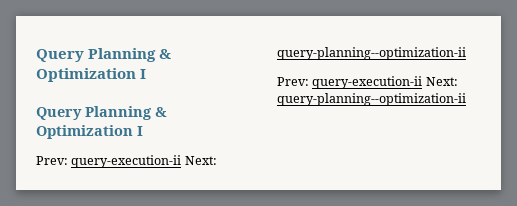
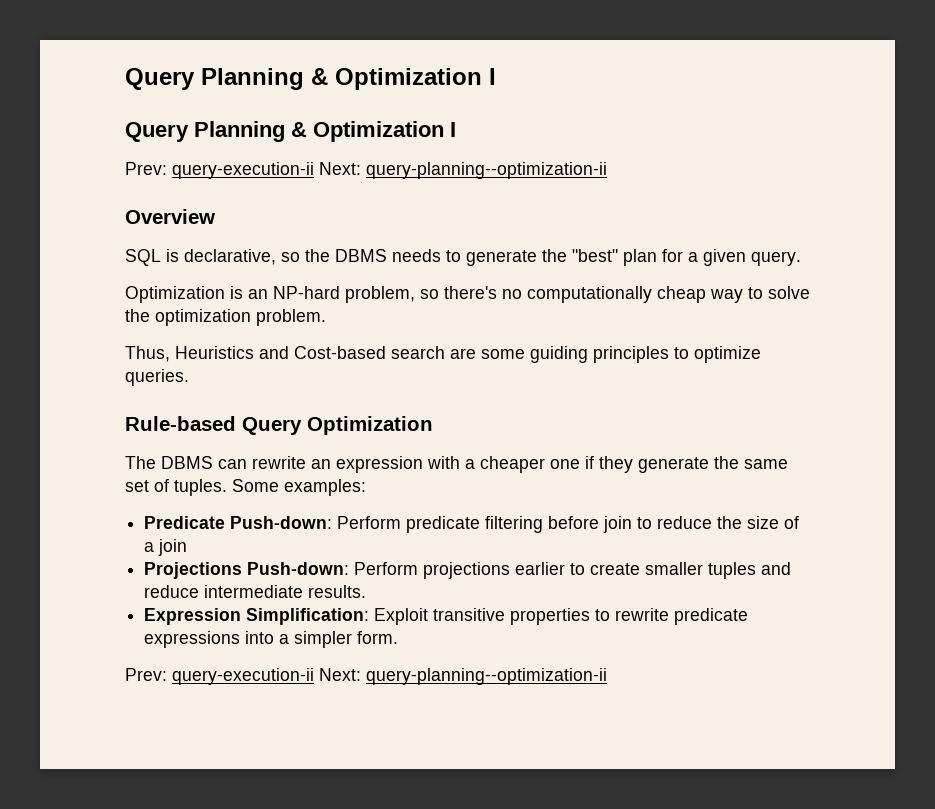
(466, 53) none -> [125,209,215,224] [125,249,801,266] [125,286,810,303] [125,309,326,326] [125,346,761,363] [125,369,189,386] [125,416,433,435] [125,456,788,473] [125,479,366,496] [144,516,800,533] [144,539,188,556] [144,562,792,579] [144,585,367,598] [144,608,749,625] [144,631,399,648] // Overview // SQL is declarative, so the DBMS needs to generate the "best" plan for a given query. // Optimization is an NP-hard problem, so there's no computationally cheap way to solve the optimization problem. // Thus, Heuristics and Cost-based search are some guiding principles to optimize queries. // Rule-based Query Optimization // The DBMS can rewrite an expression with a cheaper one if they generate the same set of tuples. Some examples: // Predicate Push-down: Perform predicate filtering before join to reduce the size of a join // Projections Push-down: Perform projections earlier to create smaller tuples and reduce intermediate results. // Expression Simplification: Exploit transitive properties to rewrite predicate expressions into a simpler form.

